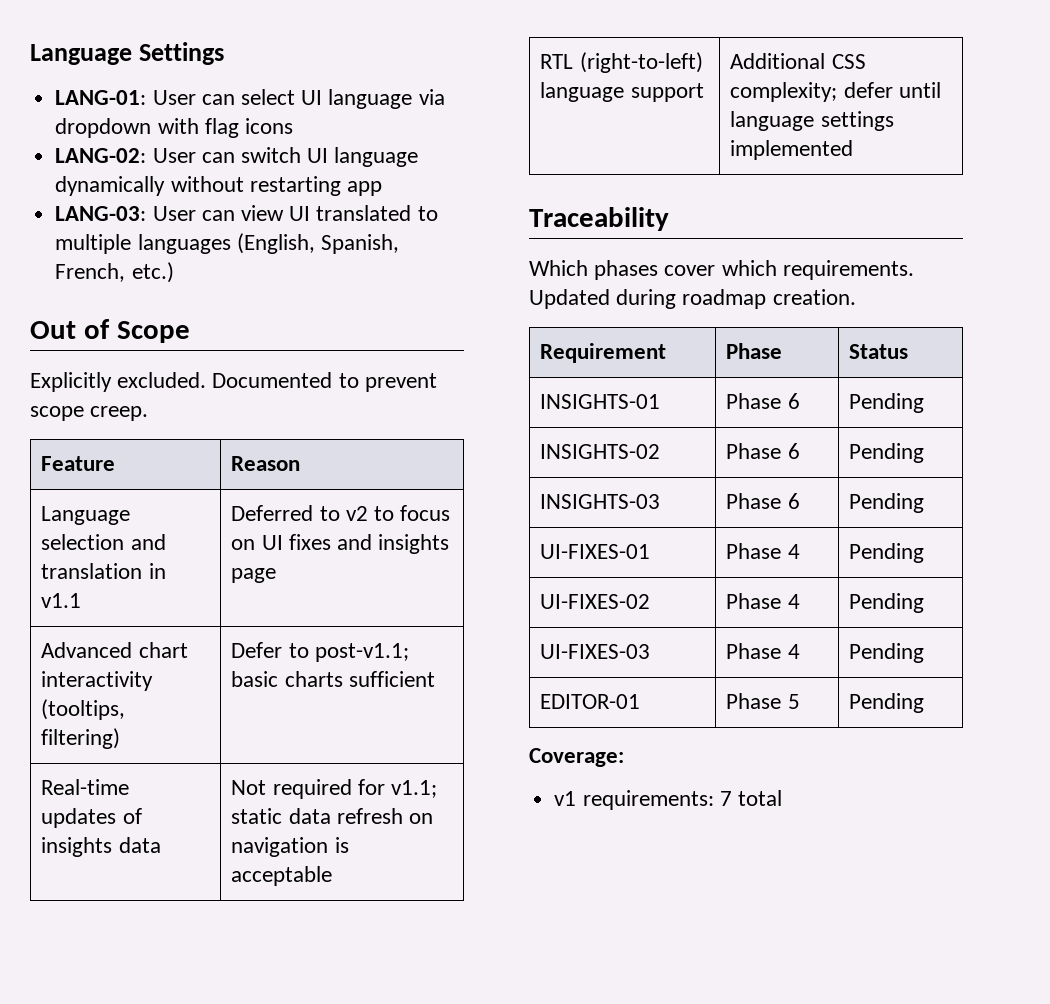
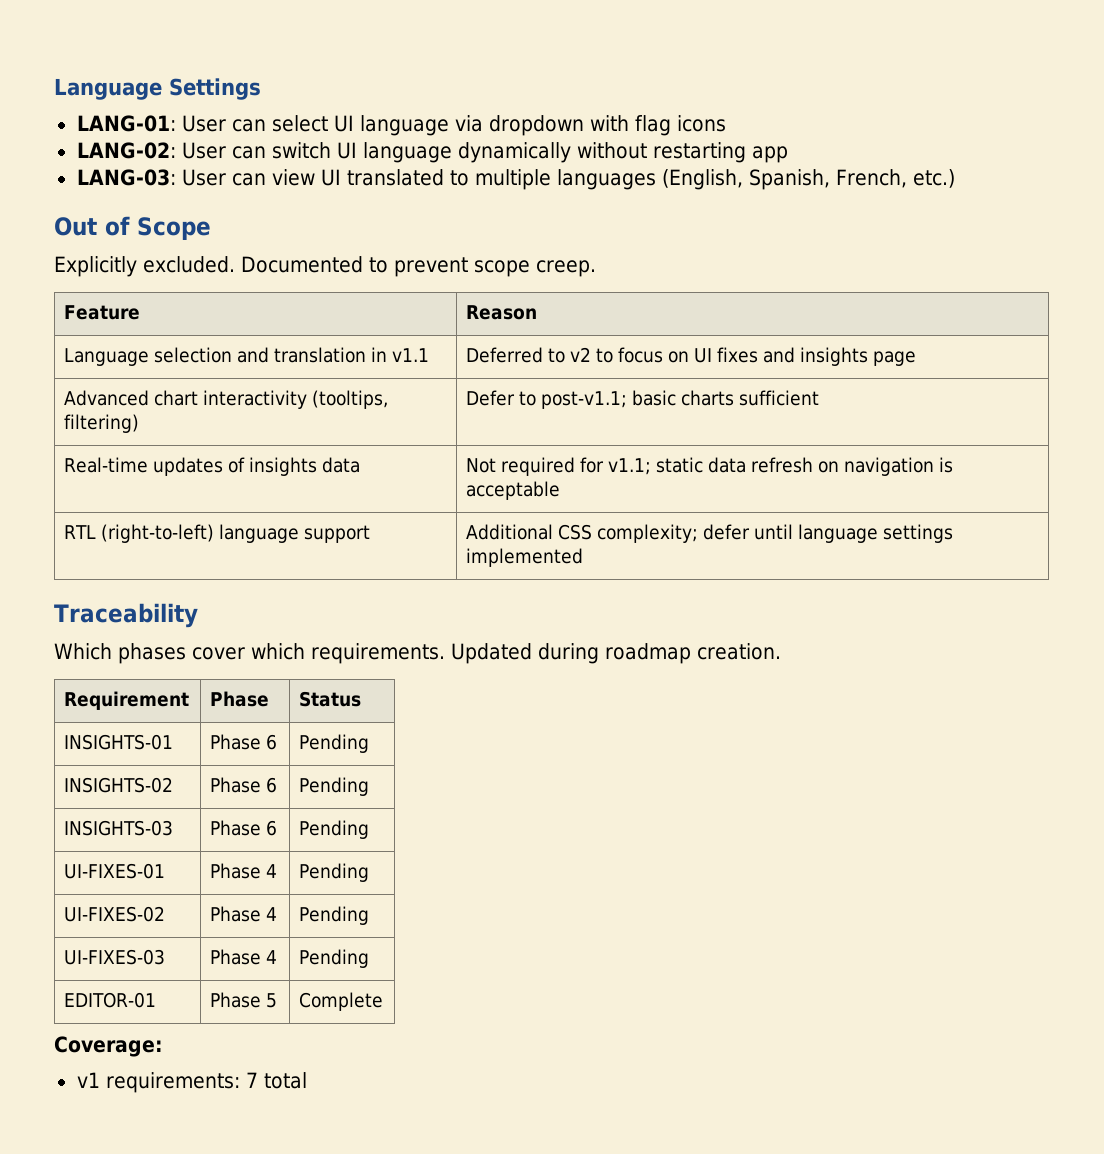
[849,693,925,713] Pending -> [299,992,384,1011] Complete

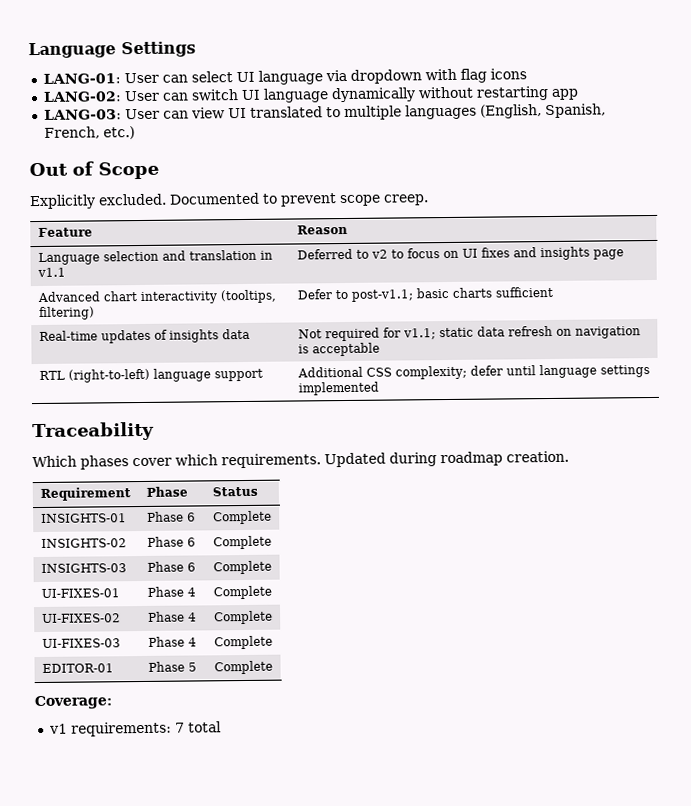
[299,734,370,753] Pending -> [212,510,272,525] Complete
[299,777,370,796] Pending -> [212,535,272,550] Complete
[299,820,370,839] Pending -> [212,560,272,575] Complete
[299,863,370,882] Pending -> [212,585,272,600] Complete
[299,906,370,925] Pending -> [213,610,273,625] Complete
[299,949,370,968] Pending -> [213,635,273,650] Complete

